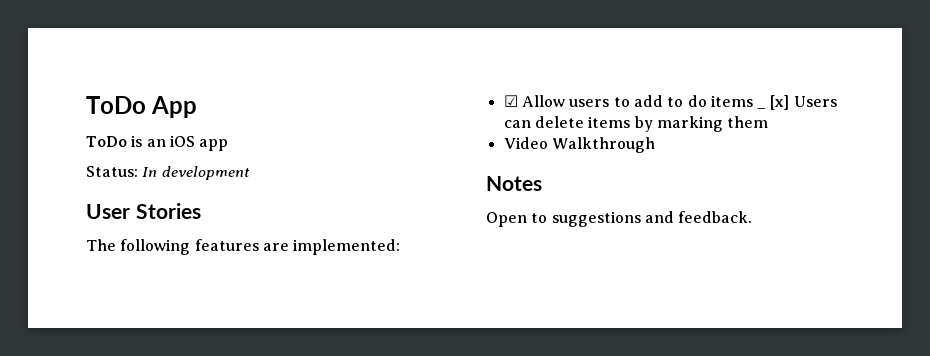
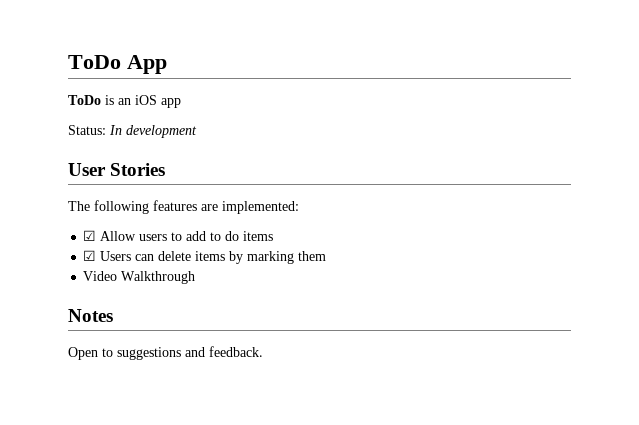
[757,95,790,110] _ [x] -> [83,250,97,261] // ☑

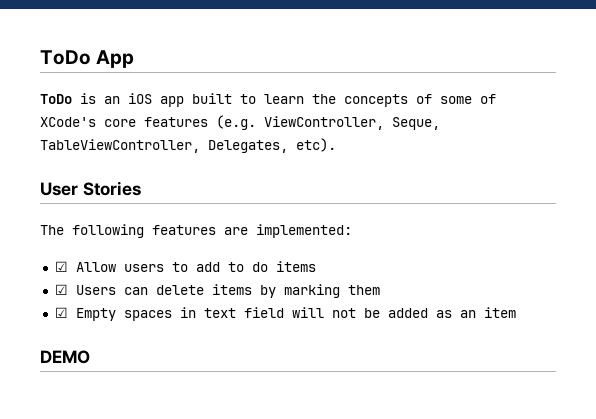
[68,125,197,138] // Status: In development -> [192,93,496,107] [40,115,440,130] [40,138,336,153] built to learn the concepts of some of XCode's core features (e.g. ViewController, Seque, TableViewController, Delegates, etc).
[83,271,196,284] [68,309,113,322] [68,346,263,360] Video Walkthrough // Notes // Open to suggestions and feedback. -> [54,307,516,321] [40,350,90,364] ☑ Empty spaces in text field will not be added as an item // DEMO

